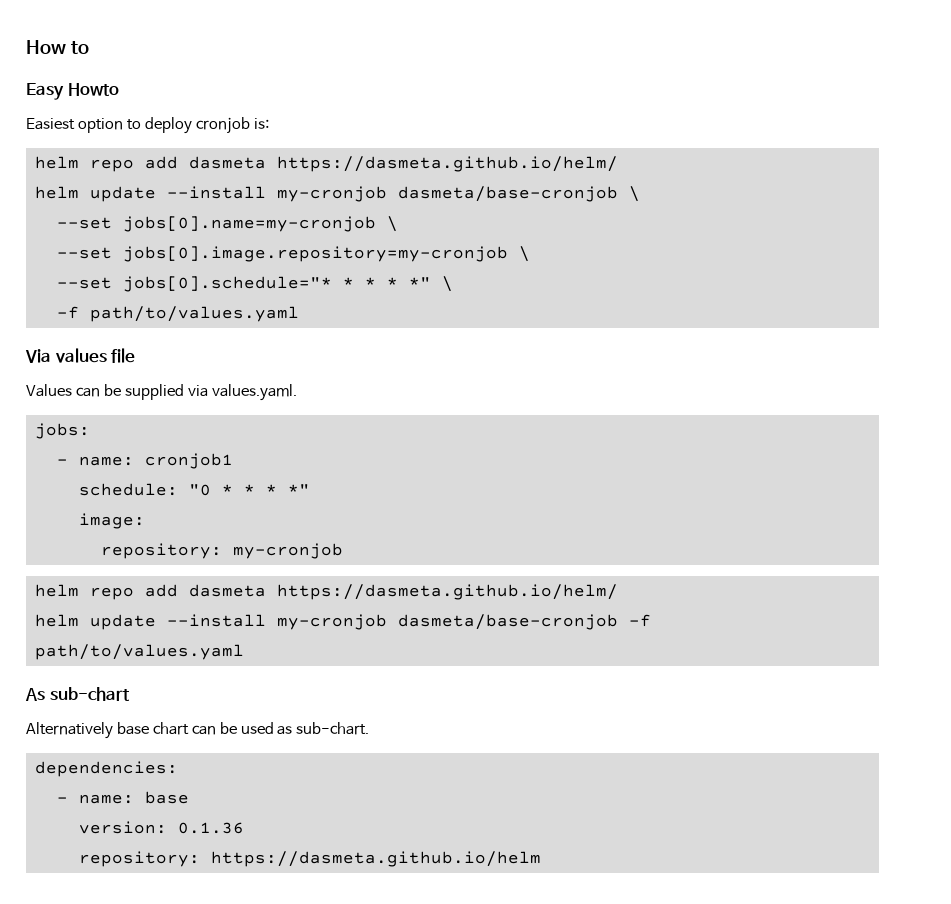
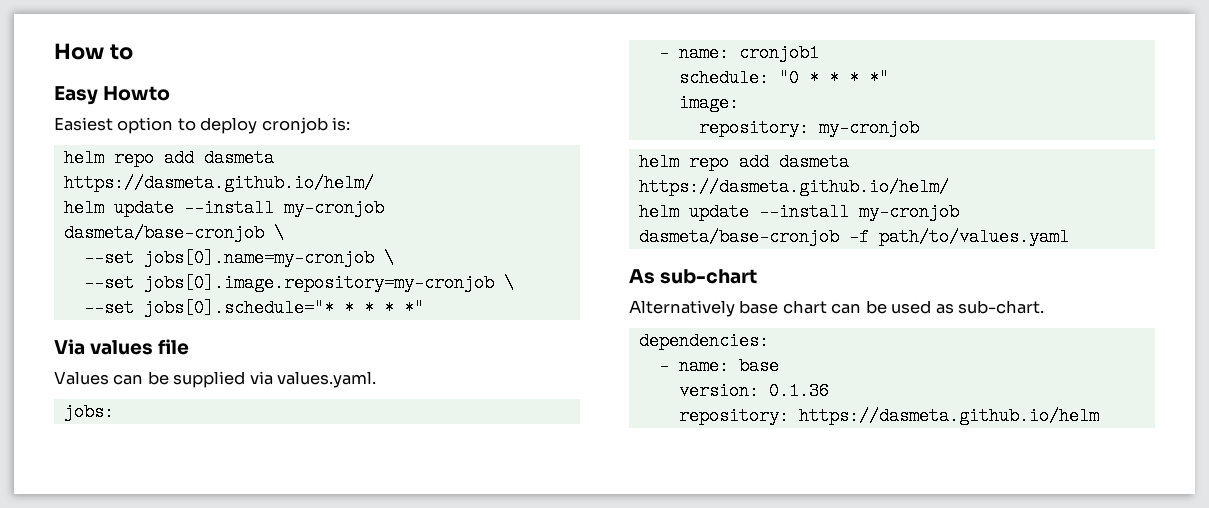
[441,276,453,292] [56,306,299,322] \ // -f path/to/values.yaml -> (424, 308) none

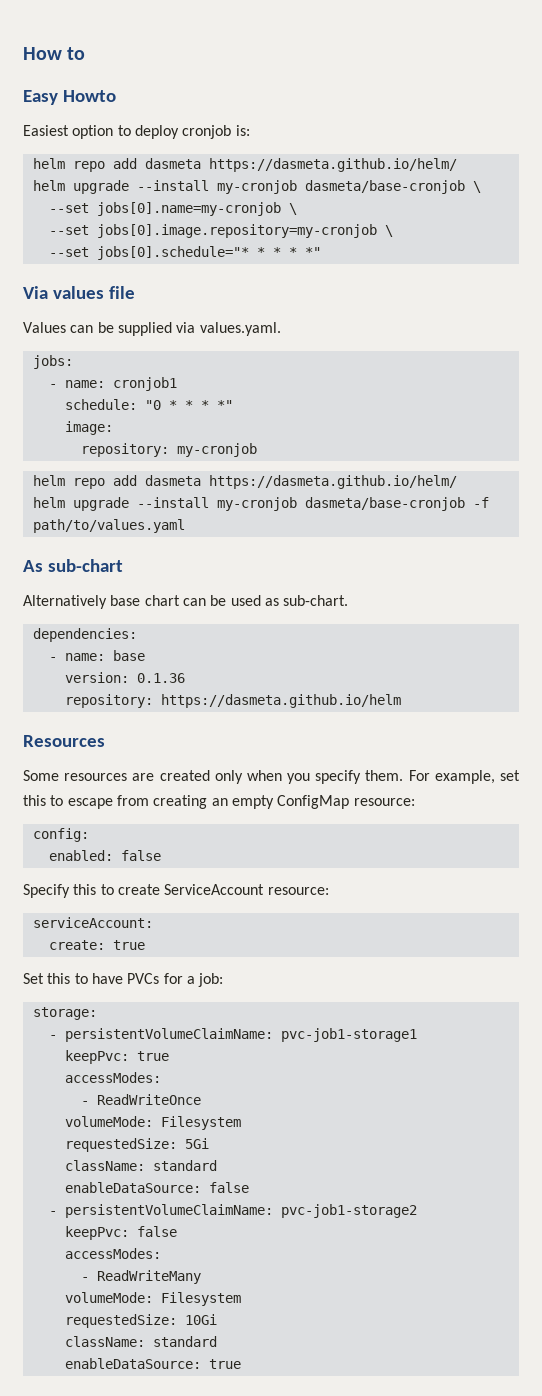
[113,199,174,217] update -> [72,180,129,194] upgrade
[688,203,749,221] update -> [72,497,129,511] upgrade
(1099, 416) none -> [23,735,105,747] [23,770,520,784] [23,795,415,809] [32,828,89,842] [48,850,161,861] [23,884,329,898] [32,917,153,928] [48,940,145,950] [23,973,224,987] [32,1007,97,1020] [48,1028,417,1042] [64,1050,169,1064] [64,1072,161,1083] [80,1094,201,1105] [64,1116,241,1130] [64,1138,209,1152] [64,1160,217,1171] [64,1182,249,1193] [48,1204,417,1218] [64,1226,177,1240] [64,1248,161,1259] [80,1270,201,1284] [64,1292,241,1306] [64,1314,217,1328] [64,1336,217,1347] [64,1358,241,1369] // Resources // Some resources are created only when you specify them. For example, set this to escape from creating an empty ConfigMap resource: // config: // enabled: false // Specify this to create ServiceAccount resource: // serviceAccount: // create: true // Set this to have PVCs for a job: // storage: // - persistentVolumeClaimName: pvc-job1-storage1 // keepPvc: true // accessModes: // - ReadWriteOnce // volumeMode: Filesystem // requestedSize: 5Gi // className: standard // enableDataSource: false // - persistentVolumeClaimName: pvc-job1-storage2 // keepPvc: false // accessModes: // - ReadWriteMany // volumeMode: Filesystem // requestedSize: 10Gi // className: standard // enableDataSource: true

